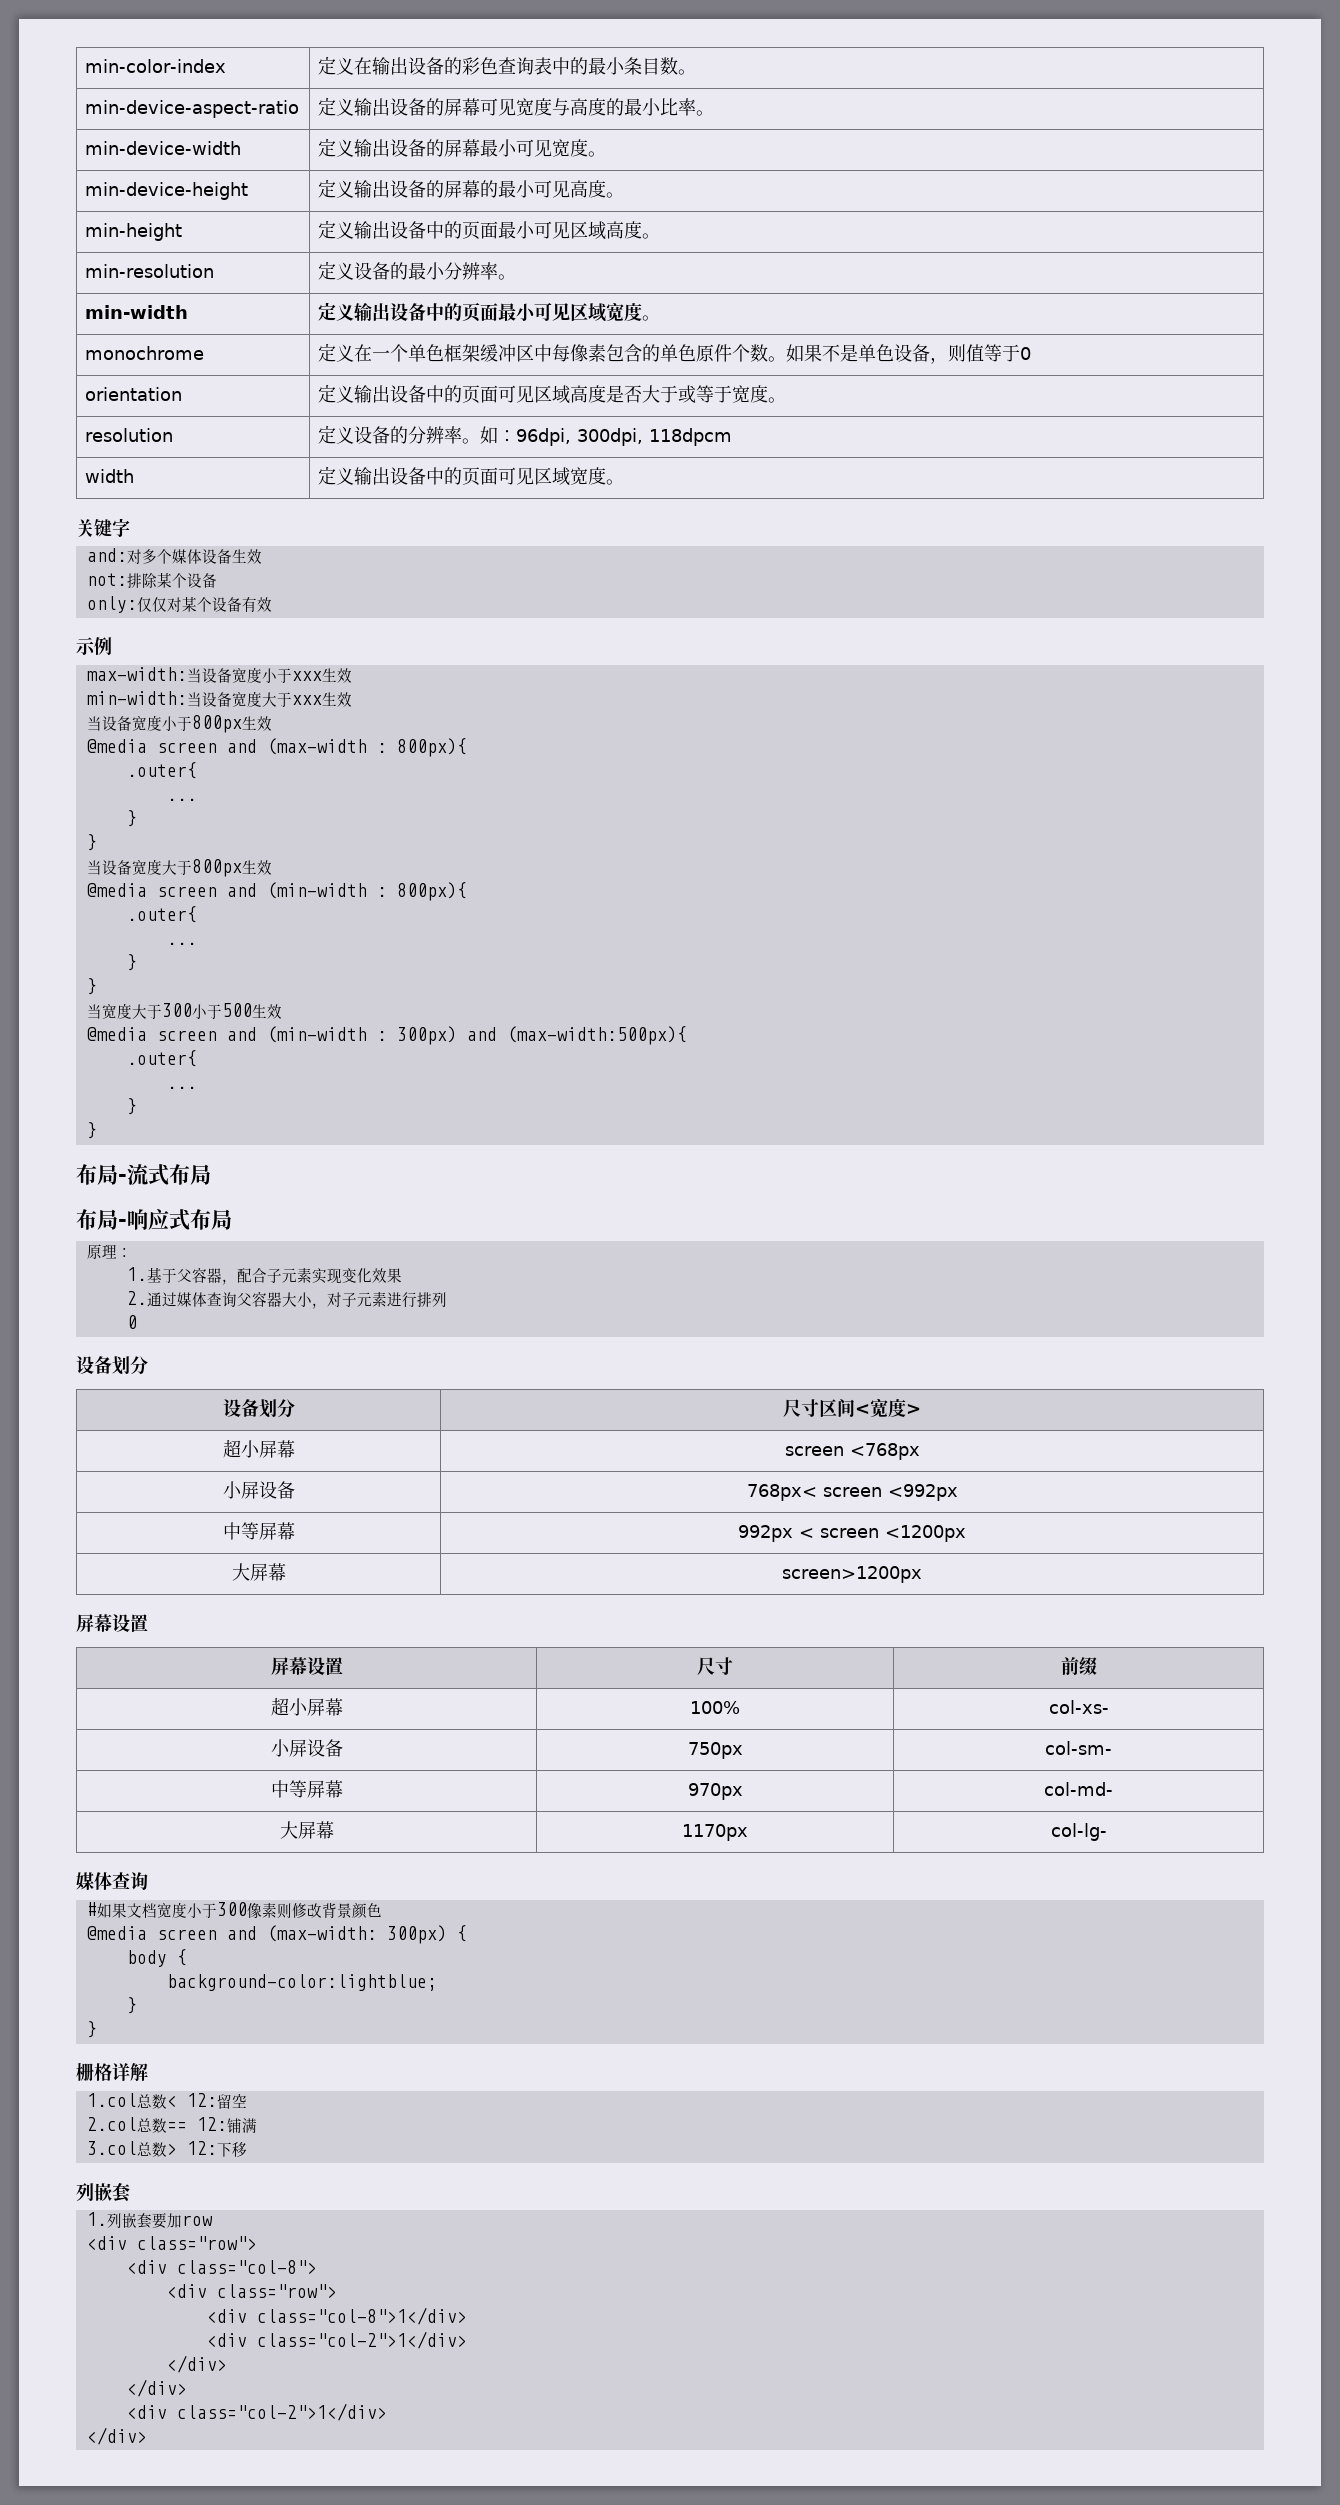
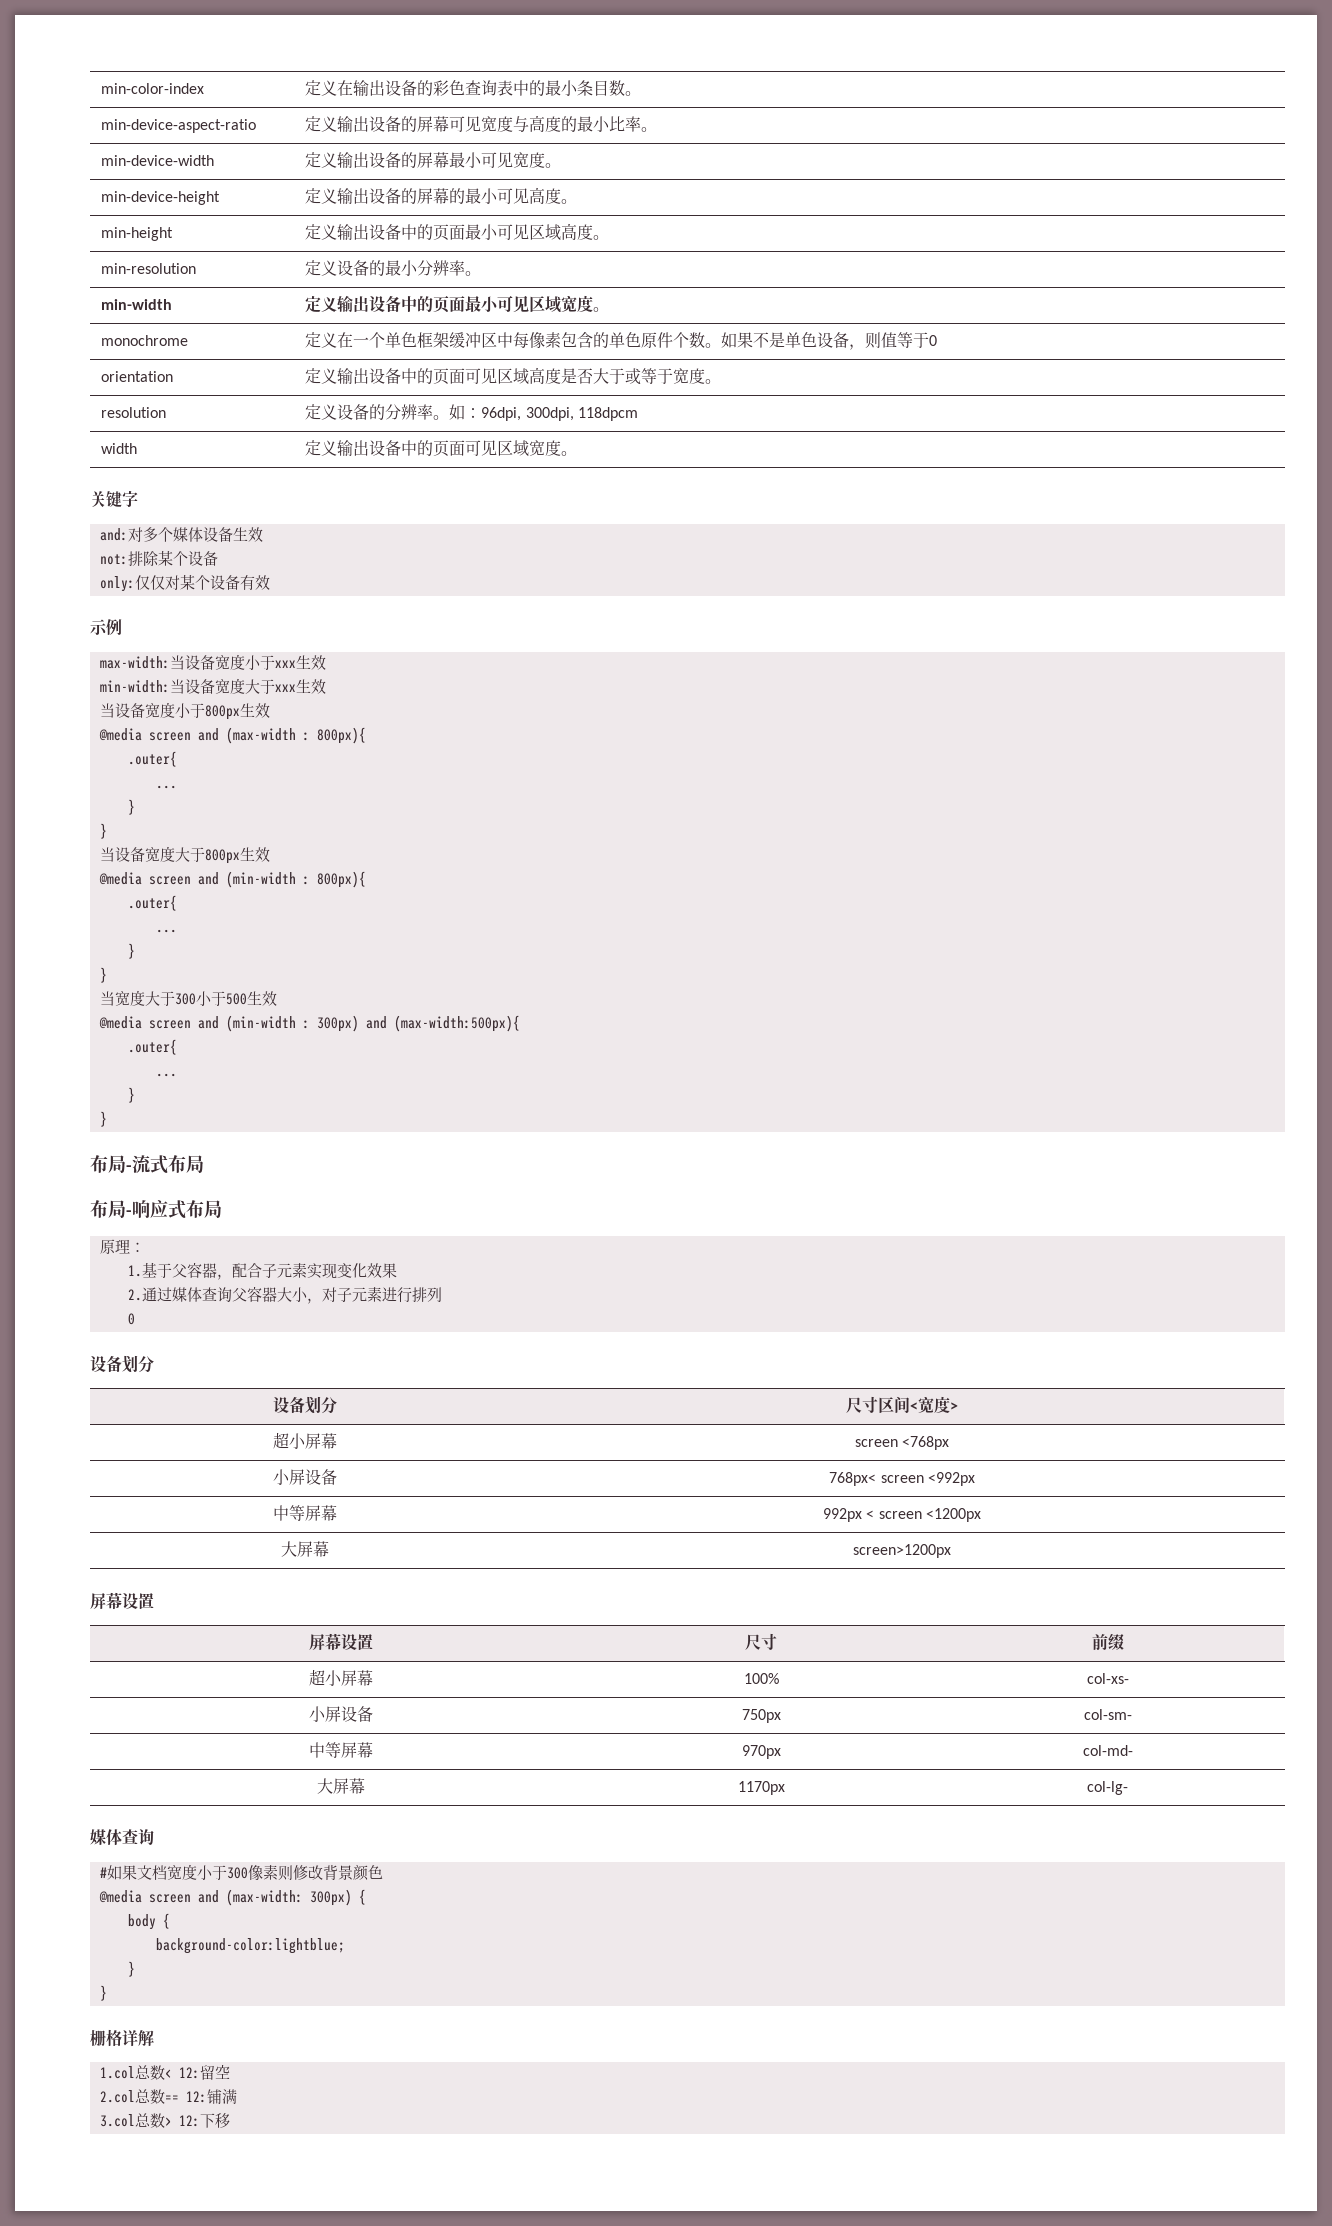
[76,2182,130,2202] [86,2212,213,2229] [86,2236,257,2250] [126,2260,317,2274] [166,2284,337,2298] [206,2307,467,2325] [206,2331,467,2349] [166,2355,227,2373] [126,2379,187,2397] [126,2403,387,2421] [86,2427,147,2445] // 列嵌套 // 1.列嵌套要加row // <div class="row"> // <div class="col-8"> // <div class="row"> // <div class="col-8">1</div> // <div class="col-2">1</div> // </div> // </div> // <div class="col-2">1</div> // </div> -> (230, 2120) none

